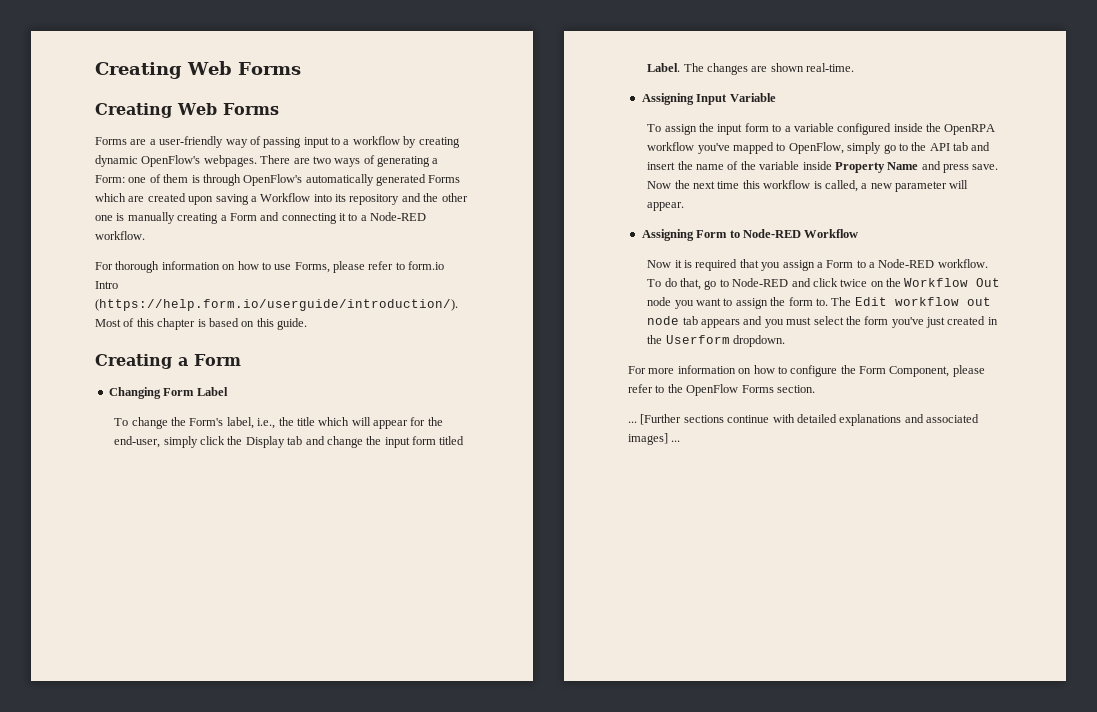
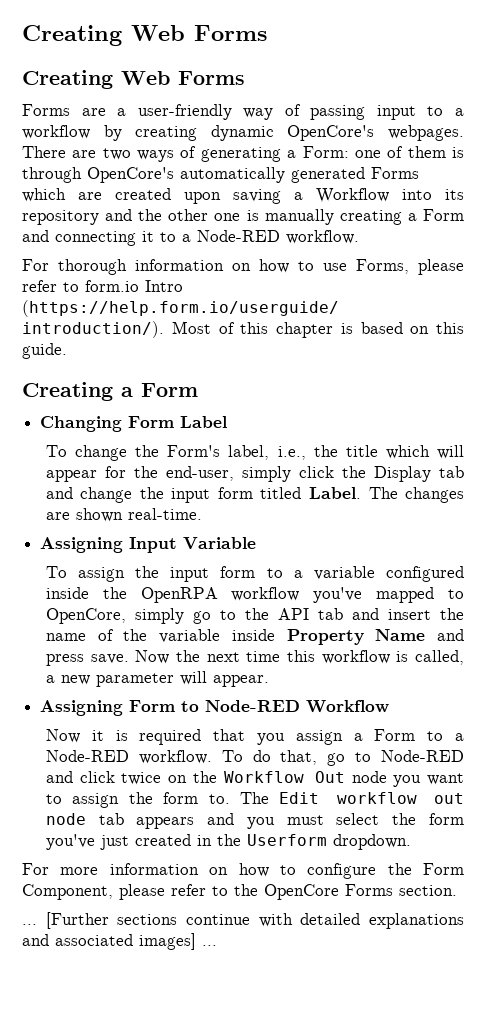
[141,155,201,167] OpenFlow's -> [287,125,375,141] OpenCore's
[243,174,303,186] OpenFlow's -> [87,167,174,183] OpenCore's
[788,142,844,154] OpenFlow, -> [45,608,126,624] OpenCore,
[686,384,739,396] OpenFlow -> [264,884,339,900] OpenCore

